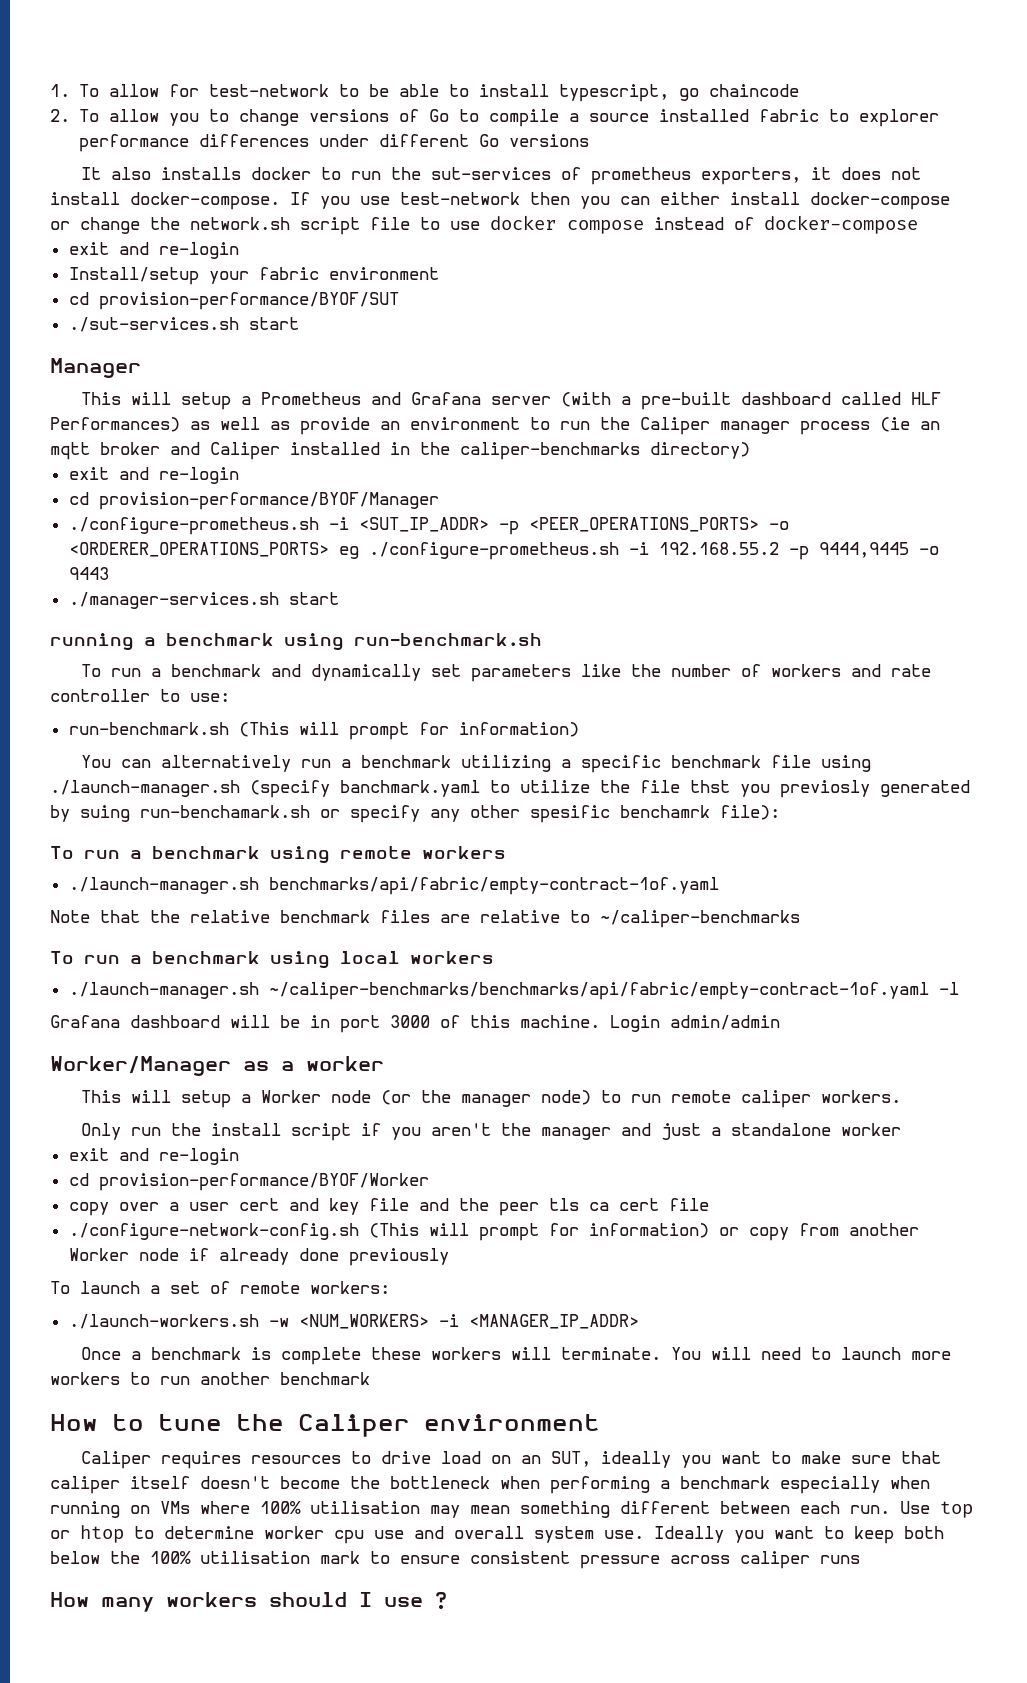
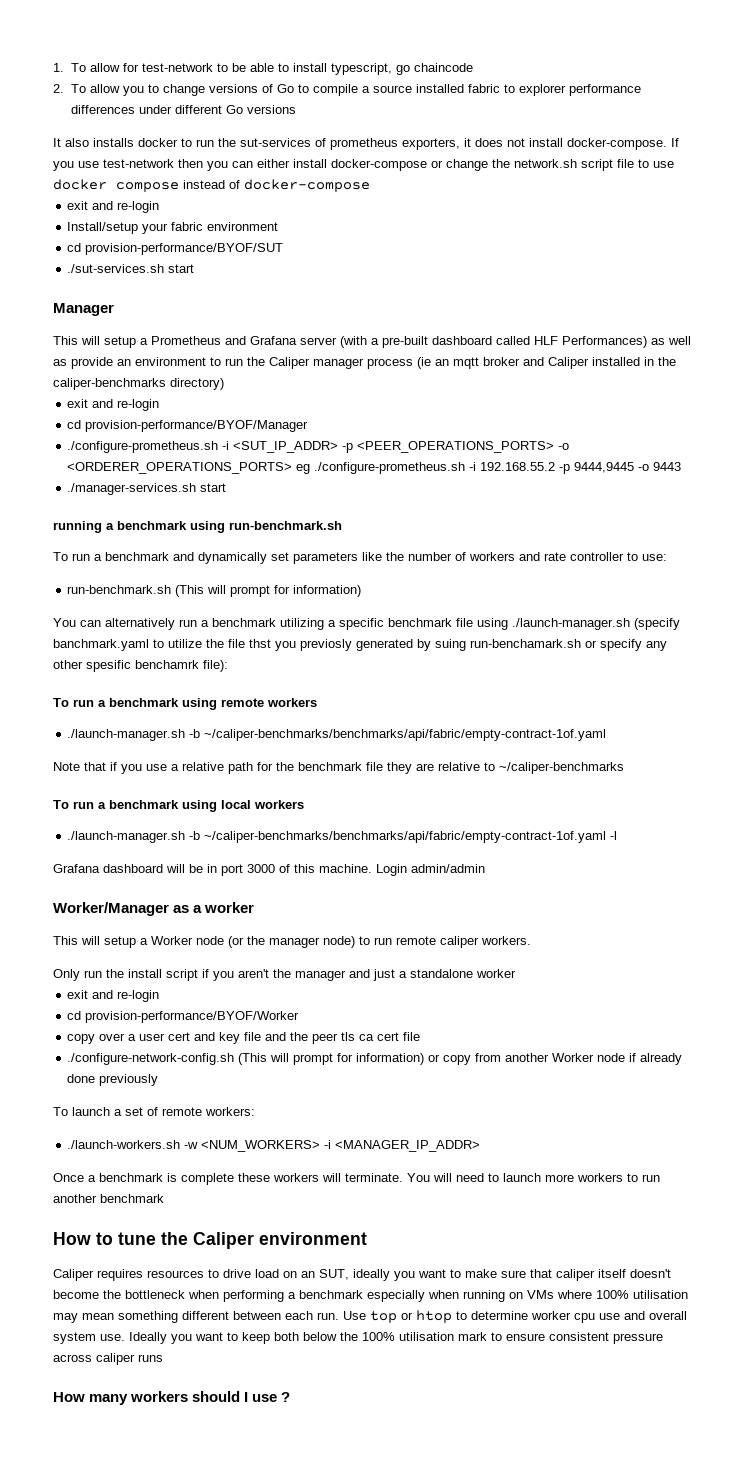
[268,877,719,895] benchmarks/api/fabric/empty-contract-1of.yaml -> [189,729,607,741] -b ~/caliper-benchmarks/benchmarks/api/fabric/empty-contract-1of.yaml
[150,910,430,923] the relative benchmark files -> [110,762,412,774] if you use a relative path for the benchmark file they
(259, 990) none -> [189,831,201,840] -b

